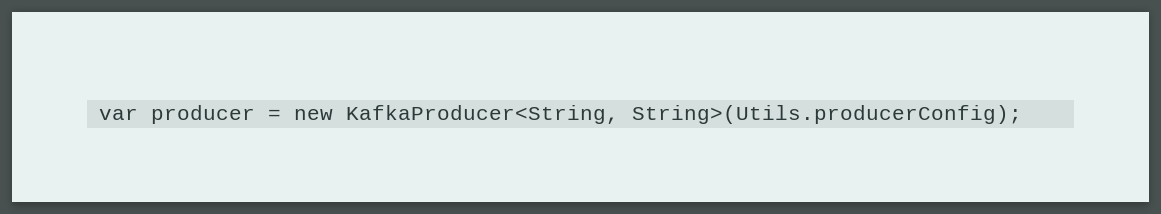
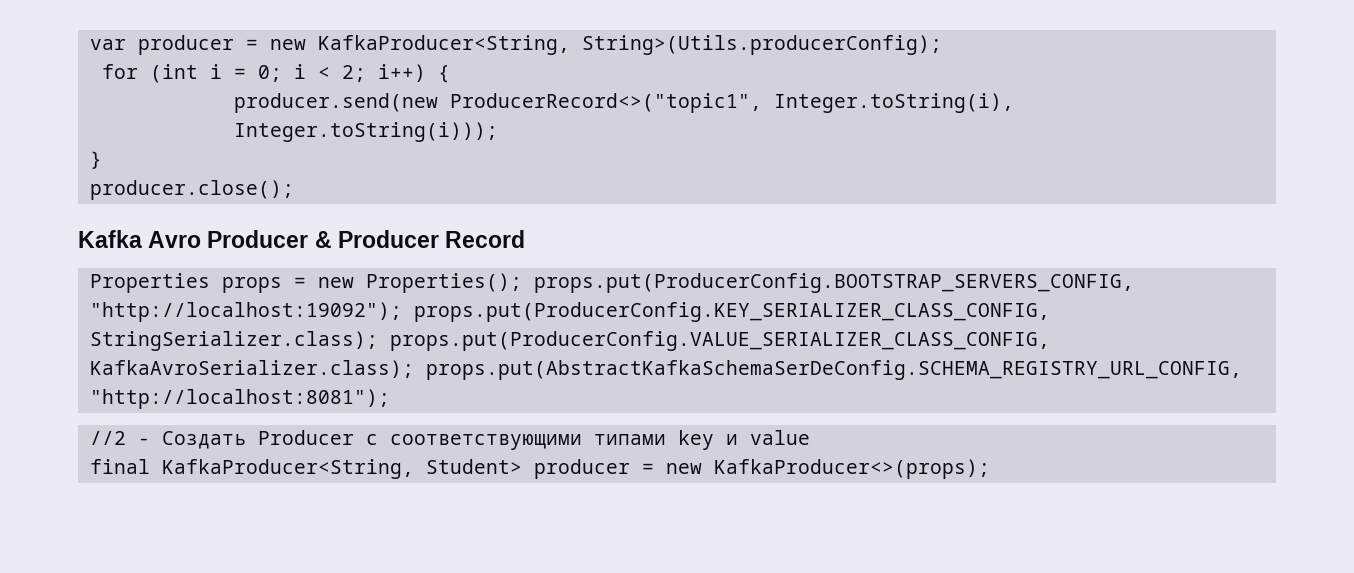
(1023, 114) none -> [102,64,451,83] [234,93,1015,113] [234,122,499,142] [90,151,103,169] [90,180,295,200] [78,230,526,248] [90,273,1135,293] [90,302,1051,322] [90,331,1051,351] [90,360,1243,380] [90,389,391,409] [90,430,811,450] [90,459,991,479] // for (int i = 0; i < 2; i++) { // producer.send(new ProducerRecord<>("topic1", Integer.toString(i), Integer.toString(i))); // } // producer.close(); // Kafka Avro Producer & Producer Record // Properties props = new Properties(); props.put(ProducerConfig.BOOTSTRAP_SERVERS_CONFIG, "http://localhost:19092"); props.put(ProducerConfig.KEY_SERIALIZER_CLASS_CONFIG, StringSerializer.class); props.put(ProducerConfig.VALUE_SERIALIZER_CLASS_CONFIG, KafkaAvroSerializer.class); props.put(AbstractKafkaSchemaSerDeConfig.SCHEMA_REGISTRY_URL_CONFIG, "http://localhost:8081"); // //2 - Создать Producer с соответствующими типами key и value // final KafkaProducer<String, Student> producer = new KafkaProducer<>(props);

